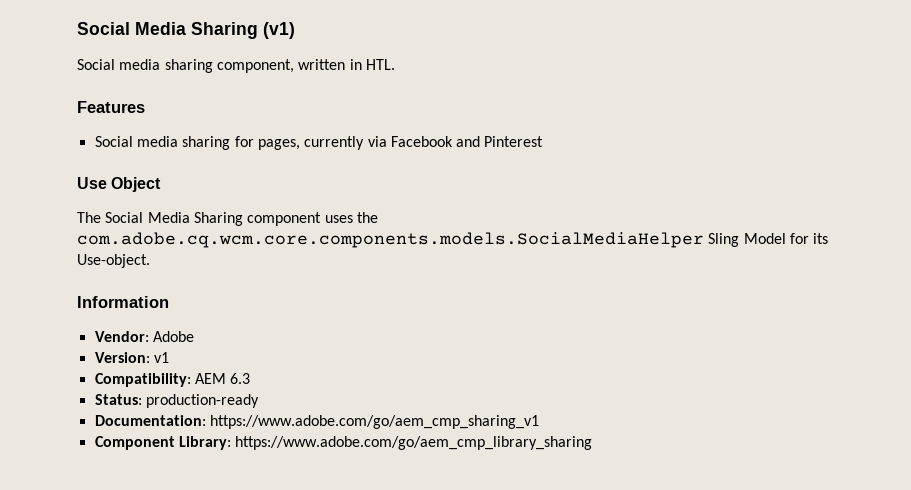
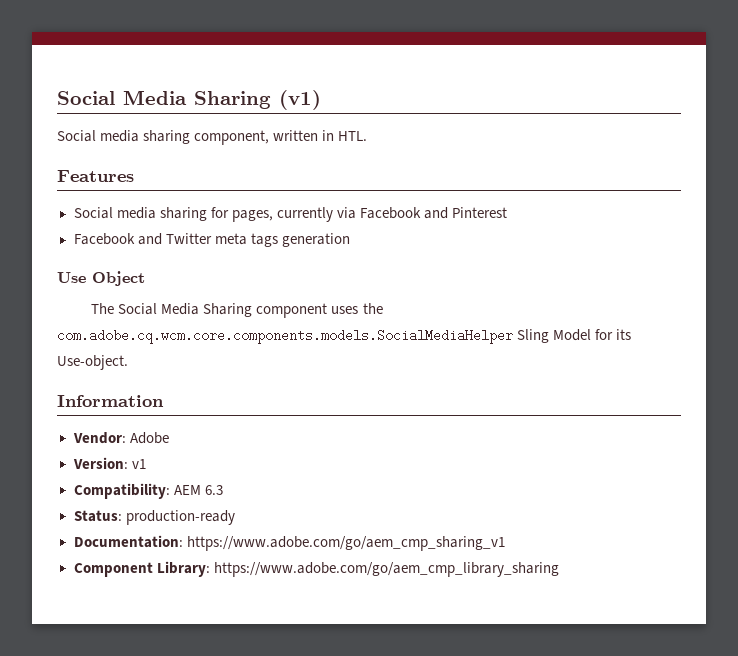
(544, 141) none -> [73,233,350,247] // Facebook and Twitter meta tags generation

